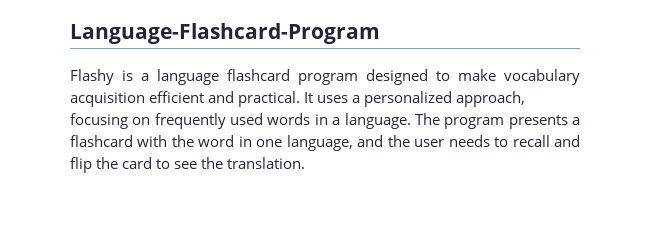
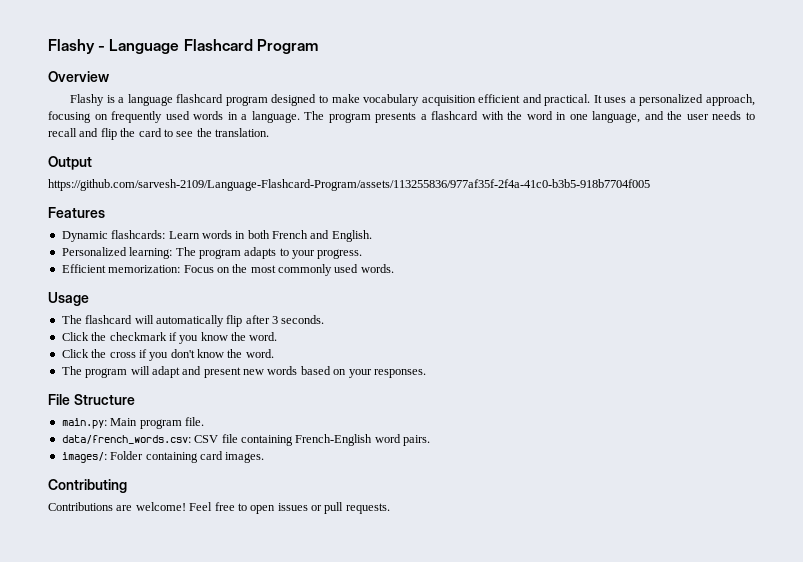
[70,23,380,44] Language-Flashcard-Program -> [48,39,318,54] [48,71,110,82] Flashy - Language Flashcard Program // Overview
(306, 163) none -> [48,156,92,170] [48,179,650,191] [48,207,105,218] [61,230,372,242] [61,247,363,259] [61,264,394,276] [48,292,89,306] [61,315,325,327] [61,332,278,344] [61,349,274,361] [61,366,426,378] [48,394,135,405] [61,417,204,429] [61,434,430,446] [61,451,265,463] [48,479,127,493] [48,502,390,514] // Output // https://github.com/sarvesh-2109/Language-Flashcard-Program/assets/113255836/977af35f-2f4a-41c0-b3b5-918b7704f005 // Features // Dynamic flashcards: Learn words in both French and English. // Personalized learning: The program adapts to your progress. // Efficient memorization: Focus on the most commonly used words. // Usage // The flashcard will automatically flip after 3 seconds. // Click the checkmark if you know the word. // Click the cross if you don't know the word. // The program will adapt and present new words based on your responses. // File Structure // main.py: Main program file. // data/french_words.csv: CSV file containing French-English word pairs. // images/: Folder containing card images. // Contributing // Contributions are welcome! Feel free to open issues or pull requests.

